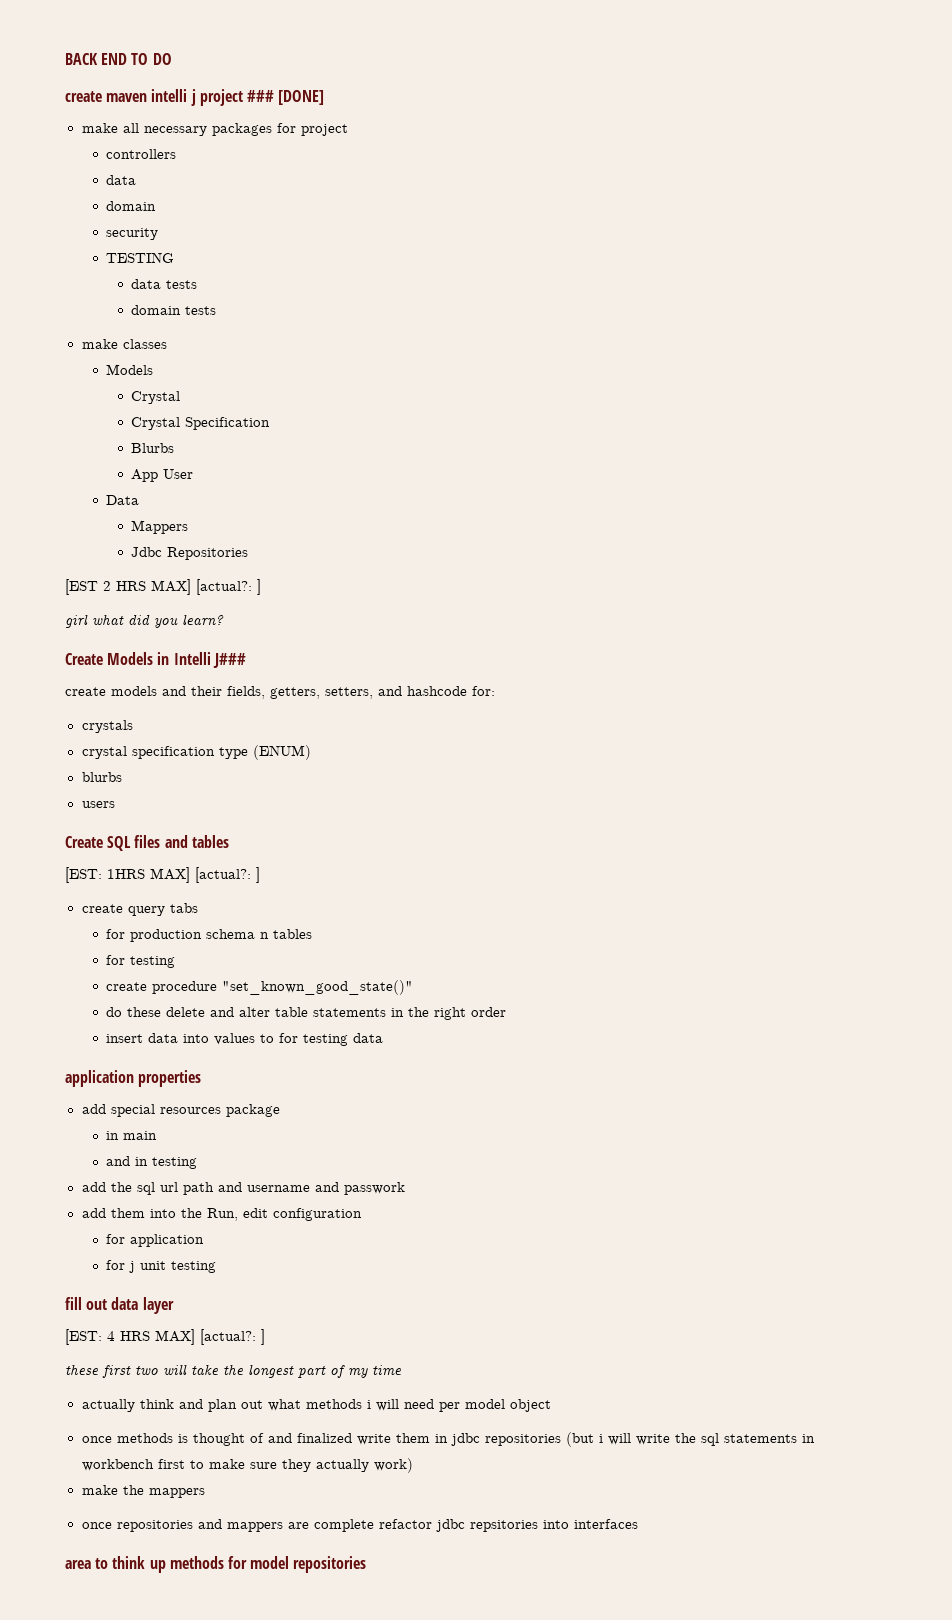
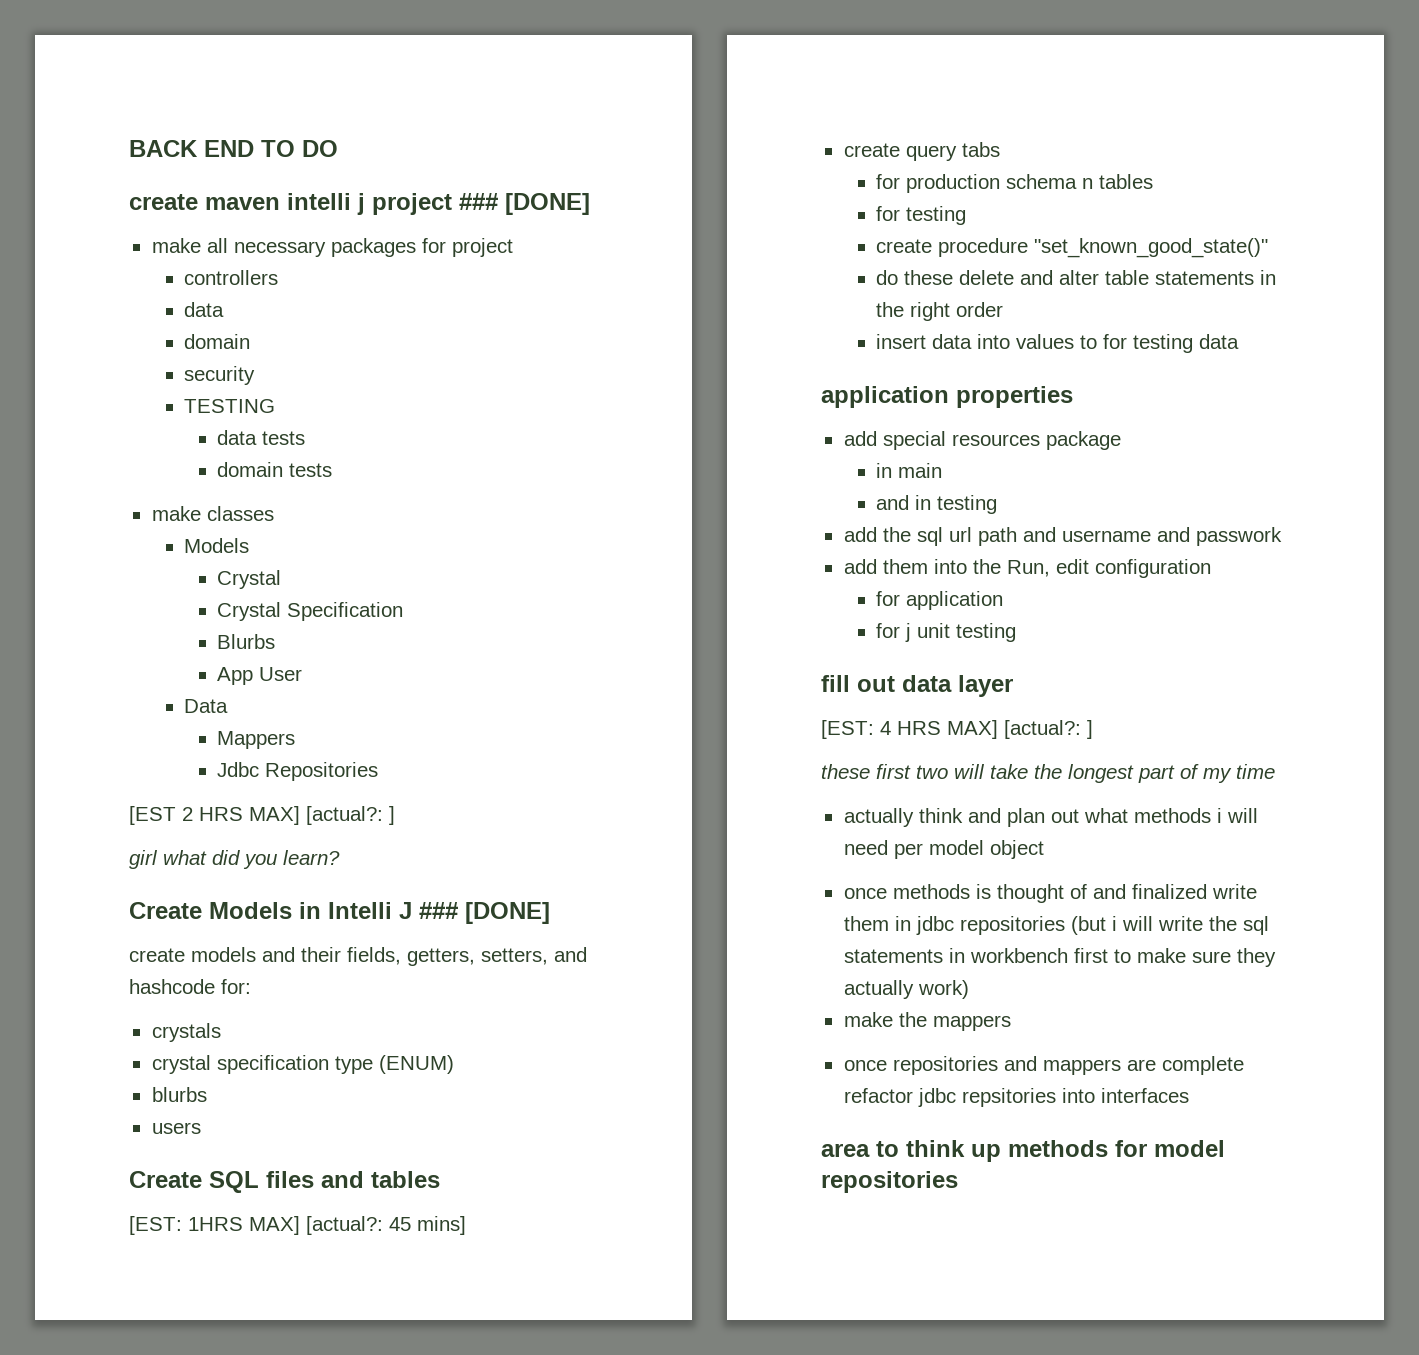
[212,653,246,668] J### -> [399,902,550,924] J ### [DONE]
[256,867,260,883] ] -> [389,1216,466,1235] 45 mins]

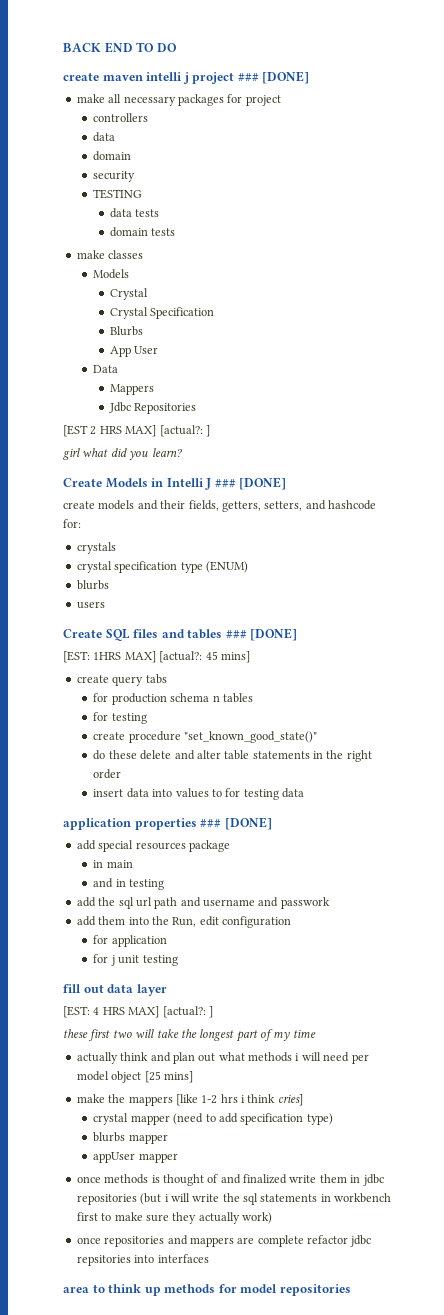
(440, 1179) none -> [225,628,298,641] ### [DONE]
(1073, 397) none -> [200,817,272,830] ### [DONE]
(1044, 849) none -> [144,1071,193,1083] [76,1094,303,1106] [93,1113,333,1125] [93,1132,168,1144] [93,1152,178,1163] [25 mins] // make the mappers [like 1-2 hrs i think cries] // crystal mapper (need to add specification type) // blurbs mapper // appUser mapper
[843,1012,1011,1031] // make the mappers -> (272, 1218) none

